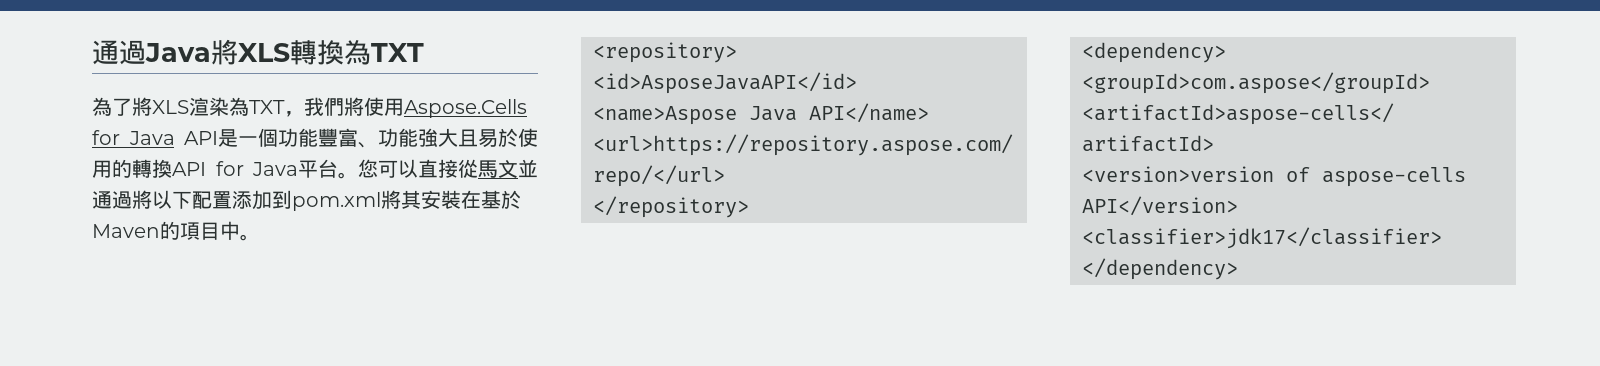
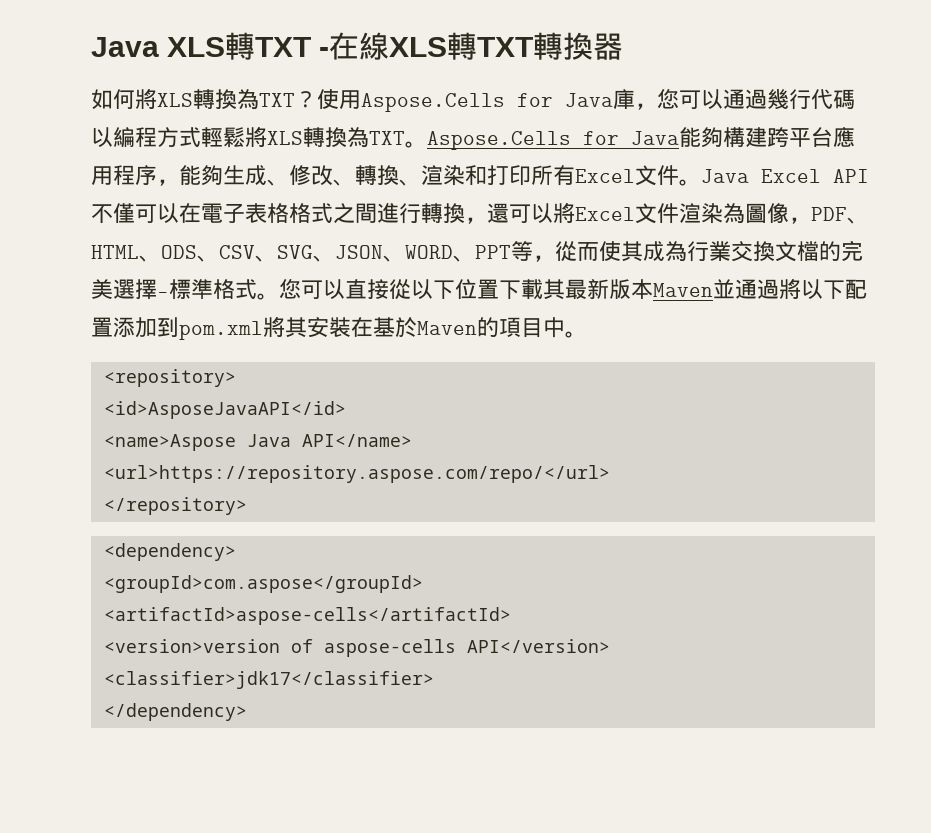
[92,39,424,65] [92,97,527,118] [92,128,538,148] [92,159,518,179] 通過Java將XLS轉換為TXT // 為了將XLS渲染為TXT，我們將使用Aspose.Cells for Java API是一個功能豐富、功能強大且易於使用的轉換API for Java平台。您可以直接從馬文 -> [91,32,624,60] [91,88,855,112] [91,126,855,150] [91,165,869,186] [91,202,869,224] [91,240,863,262] [91,278,713,300] Java XLS轉TXT -在線XLS轉TXT轉換器 // 如何將XLS轉換為TXT？使用Aspose.Cells for Java庫，您可以通過幾行代碼以編程方式輕鬆將XLS轉換為TXT。Aspose.Cells for Java能夠構建跨平台應用程序，能夠生成、修改、轉換、渲染和打印所有Excel文件。Java Excel API不僅可以在電子表格格式之間進行轉換，還可以將Excel文件渲染為圖像，PDF、HTML、ODS、CSV、SVG、JSON、WORD、PPT等，從而使其成為行業交換文檔的完美選擇-標準格式。您可以直接從以下位置下載其最新版本Maven

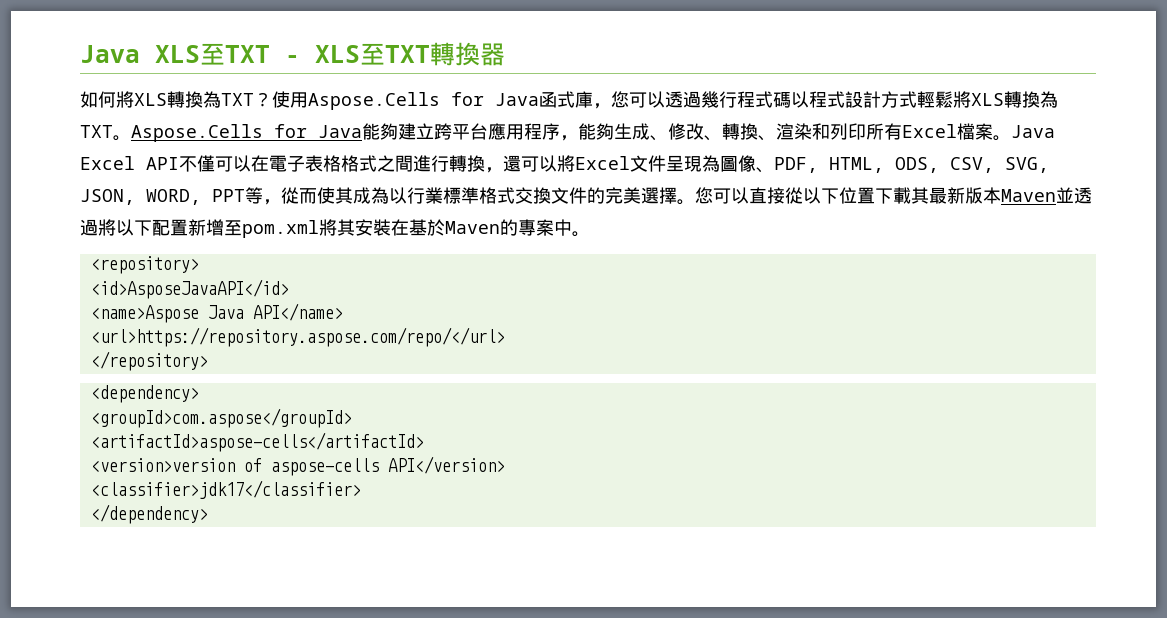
[225,32,256,60] 轉 -> [200,43,225,65] 至
[329,32,478,60] 在線XLS轉 -> [315,43,385,65] XLS至
(613, 100) none -> [539,91,575,108] 函式
[723,89,855,110] [91,127,157,148] 通過幾行代碼以編程 -> [665,91,881,108] 透過幾行程式碼以程式設計
[723,127,767,148] 構建 -> [398,123,434,140] 建立
[487,165,509,185] 打 -> [830,123,848,140] 列
[635,165,679,186] 文件 -> [957,123,993,140] 檔案
[679,203,869,224] [91,245,475,262] 渲染為圖像，PDF、HTML、ODS、CSV、SVG、JSON、WORD、 -> [666,155,1049,173] [80,189,201,205] 呈現為圖像、PDF, HTML, ODS, CSV, SVG, JSON, WORD,
[687,240,863,262] [91,279,257,299] 行業交換文檔的完美選擇-標準格式 -> [389,187,677,204] 以行業標準格式交換文件的完美選擇
[735,279,757,299] 通 -> [1074,187,1092,204] 透
[113,317,179,338] 添加到 -> [188,219,242,236] 新增至
[499,317,543,338] 項目 -> [518,219,554,236] 專案

